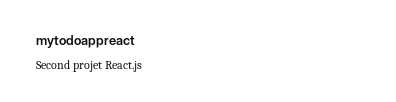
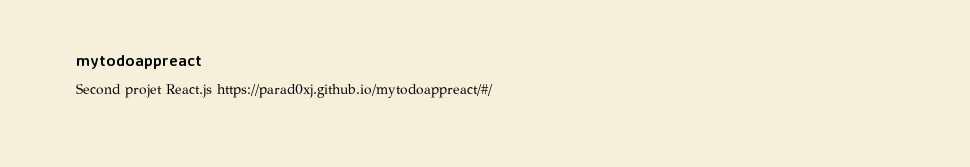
(143, 66) none -> [217,84,493,98] https://parad0xj.github.io/mytodoappreact/#/

